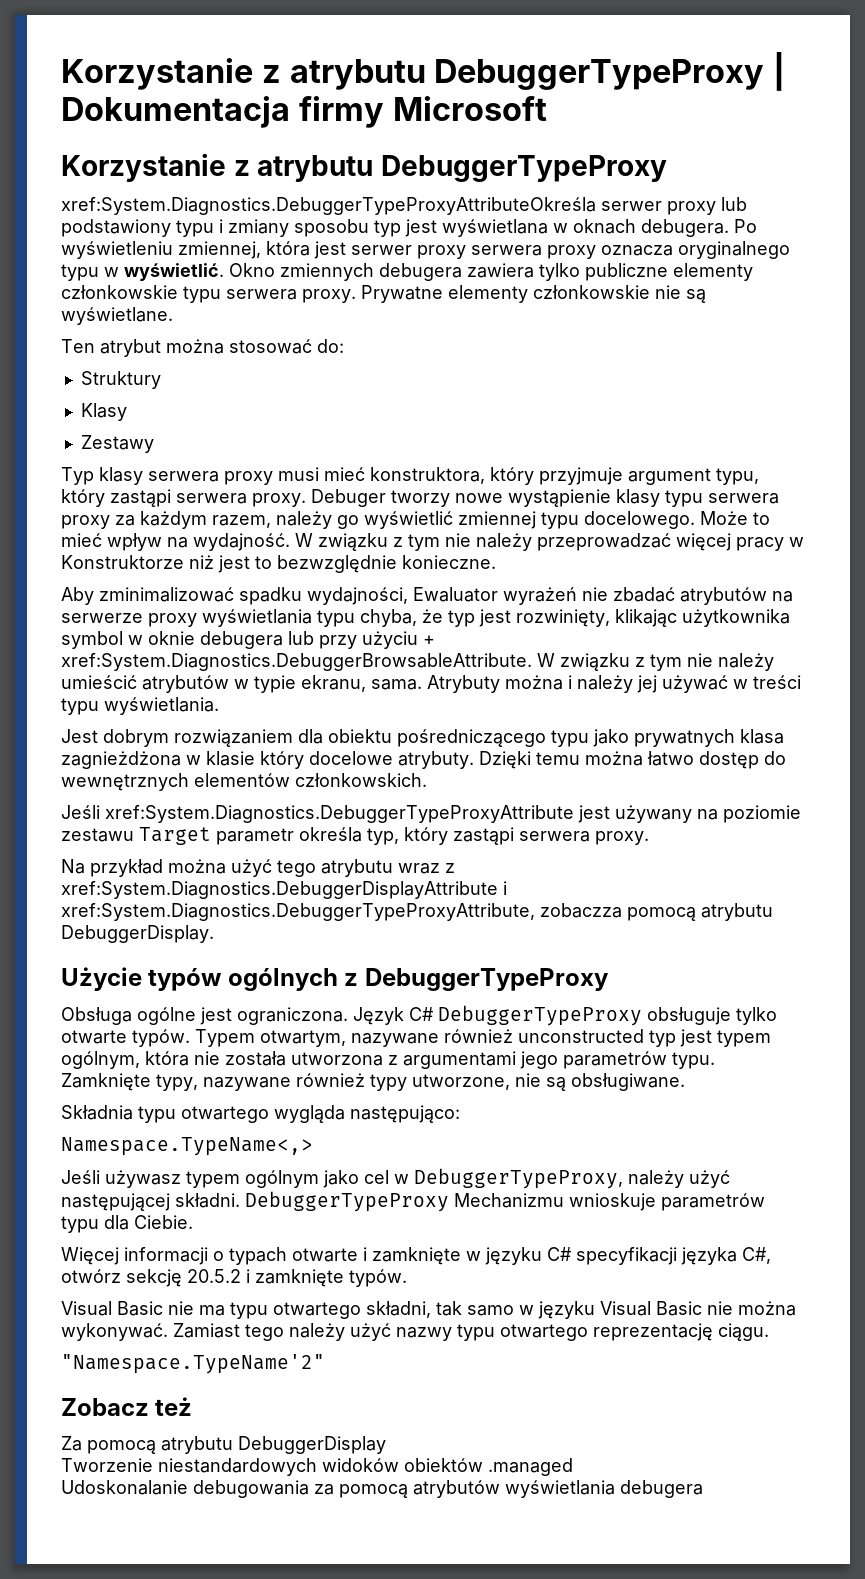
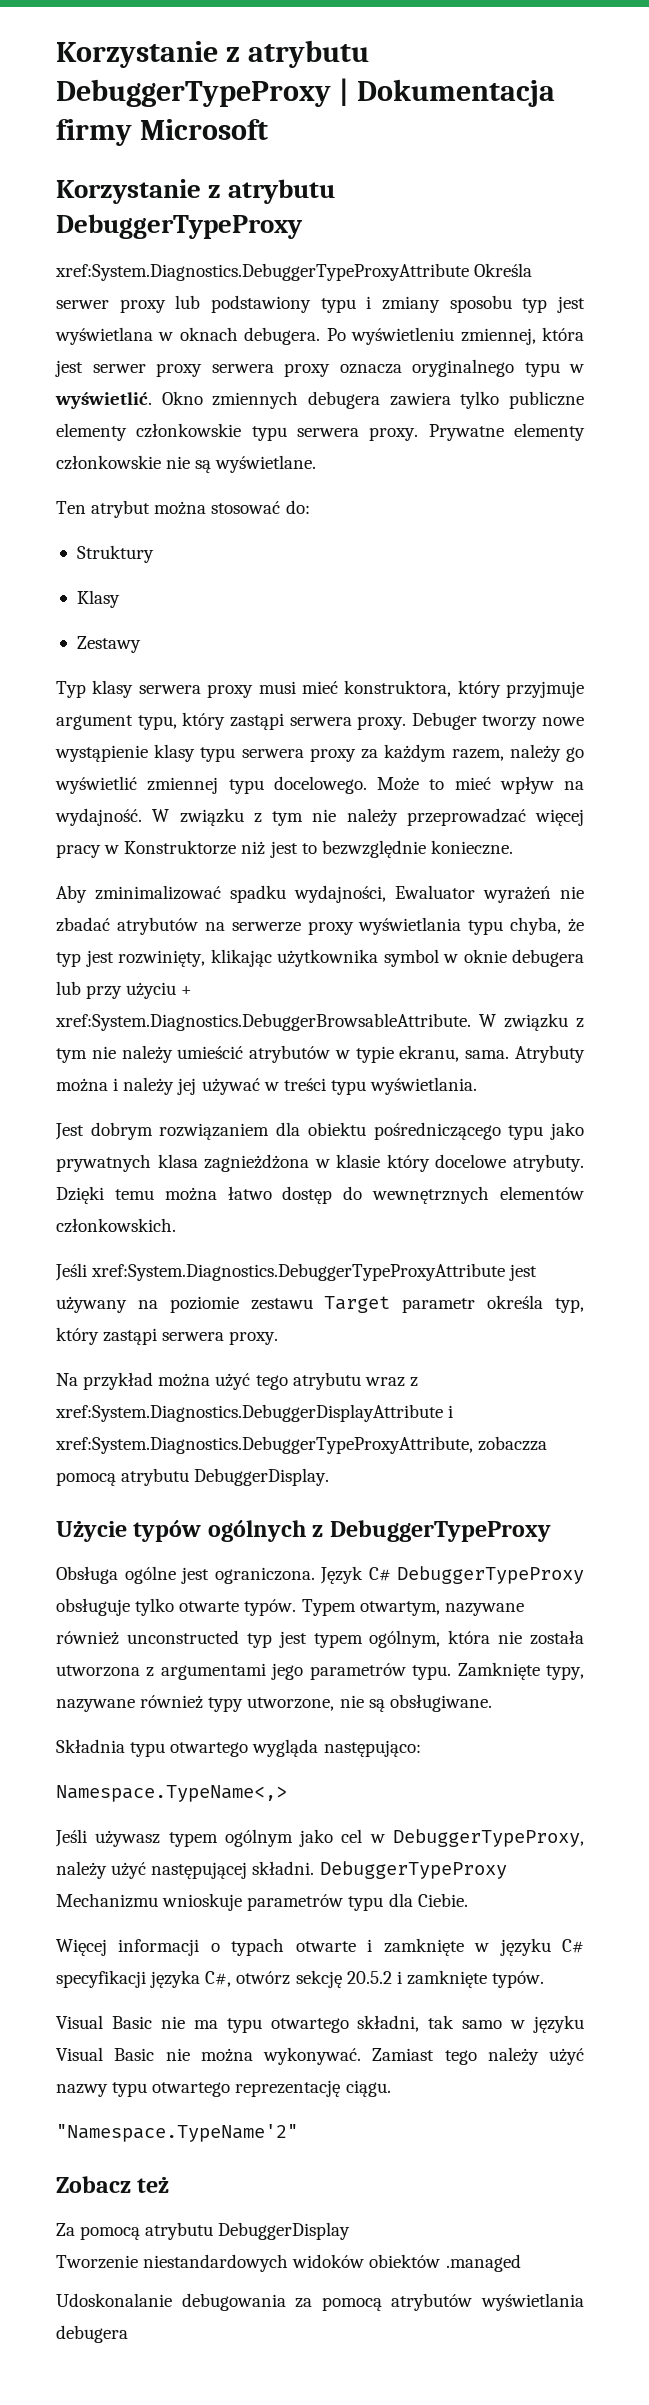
[61,197,596,215] xref:System.Diagnostics.DebuggerTypeProxyAttributeOkreśla -> [55,263,533,281] xref:System.Diagnostics.DebuggerTypeProxyAttribute Określa

